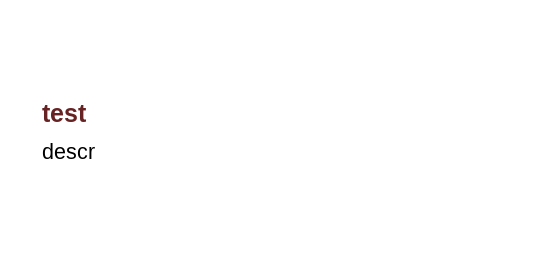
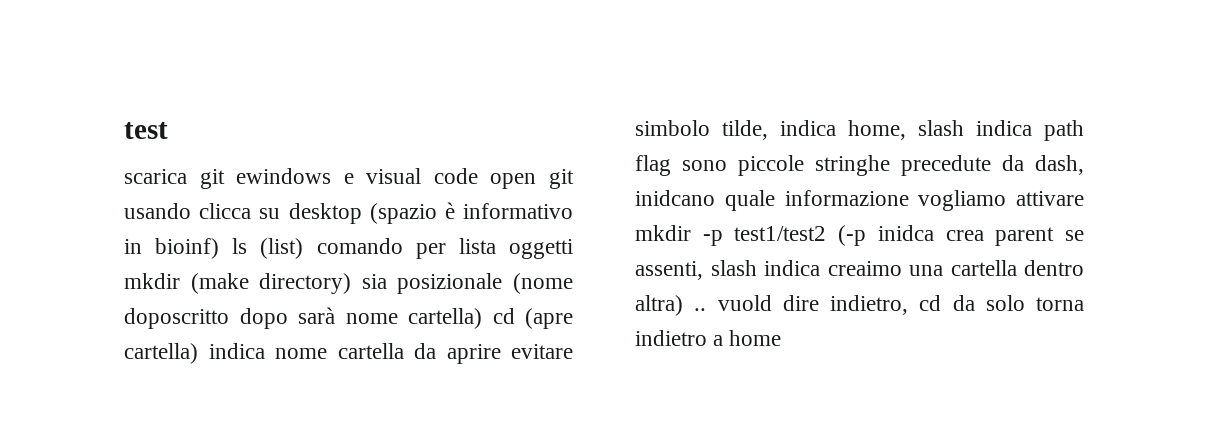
[42,143,95,159] descr -> [124,168,574,189] [124,202,573,224] [124,238,573,259] [124,273,573,294] [124,307,573,329] [124,343,573,364] [635,120,1084,141] [635,155,1084,176] [635,190,1084,211] [635,225,1084,246] [635,260,1084,280] [635,295,1084,316] [635,330,782,346] scarica git ewindows e visual code open git usando clicca su desktop (spazio è informativo in bioinf) ls (list) comando per lista oggetti mkdir (make directory) sia posizionale (nome doposcritto dopo sarà nome cartella) cd (apre cartella) indica nome cartella da aprire evitare simbolo tilde, indica home, slash indica path flag sono piccole stringhe precedute da dash, inidcano quale informazione vogliamo attivare mkdir -p test1/test2 (-p inidca crea parent se assenti, slash indica creaimo una cartella dentro altra) .. vuold dire indietro, cd da solo torna indietro a home

